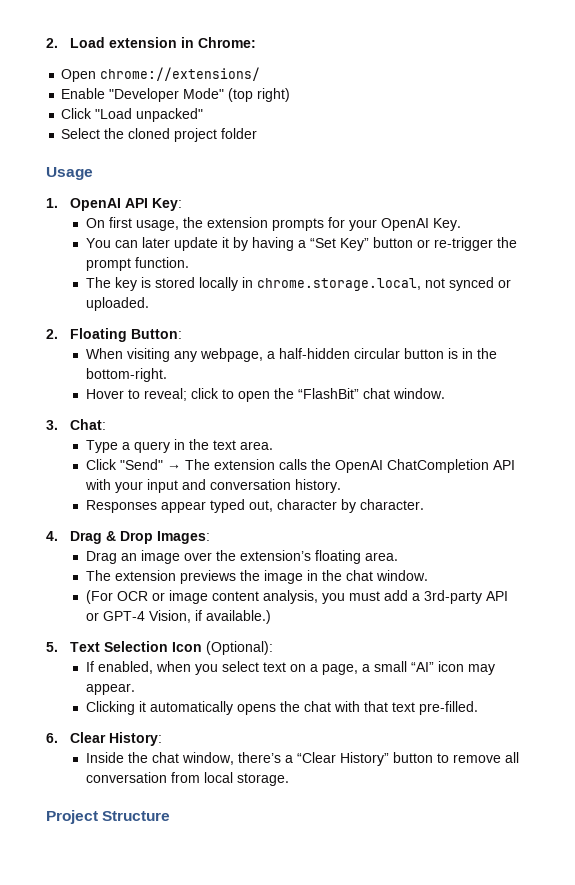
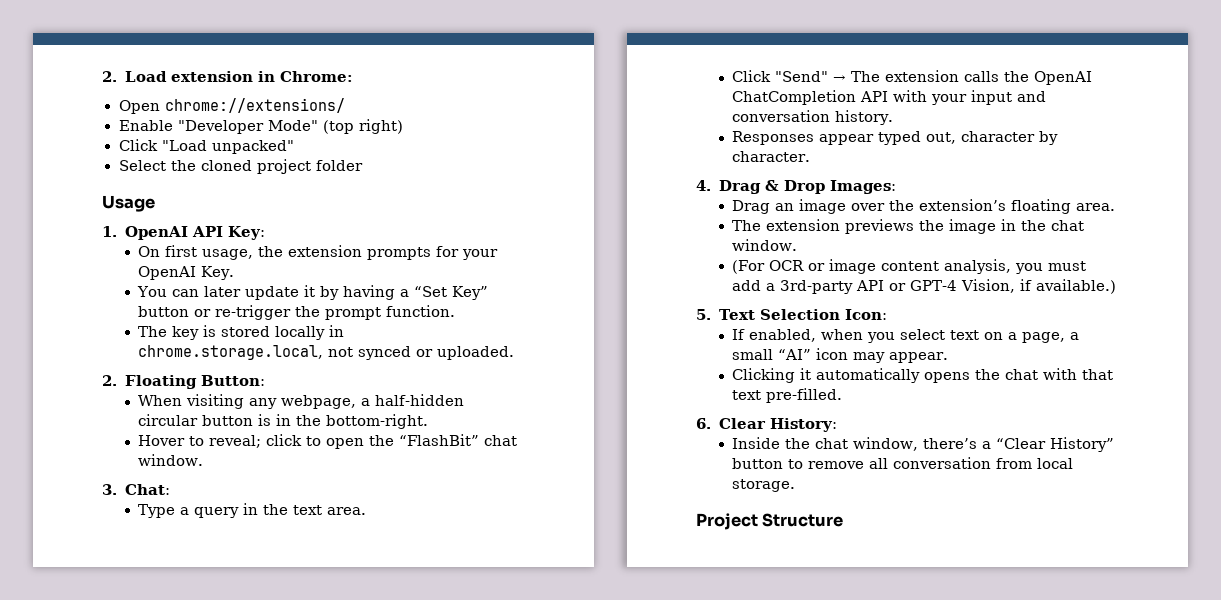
[172,641,274,655] Icon (Optional): -> [845,309,888,320] Icon:

